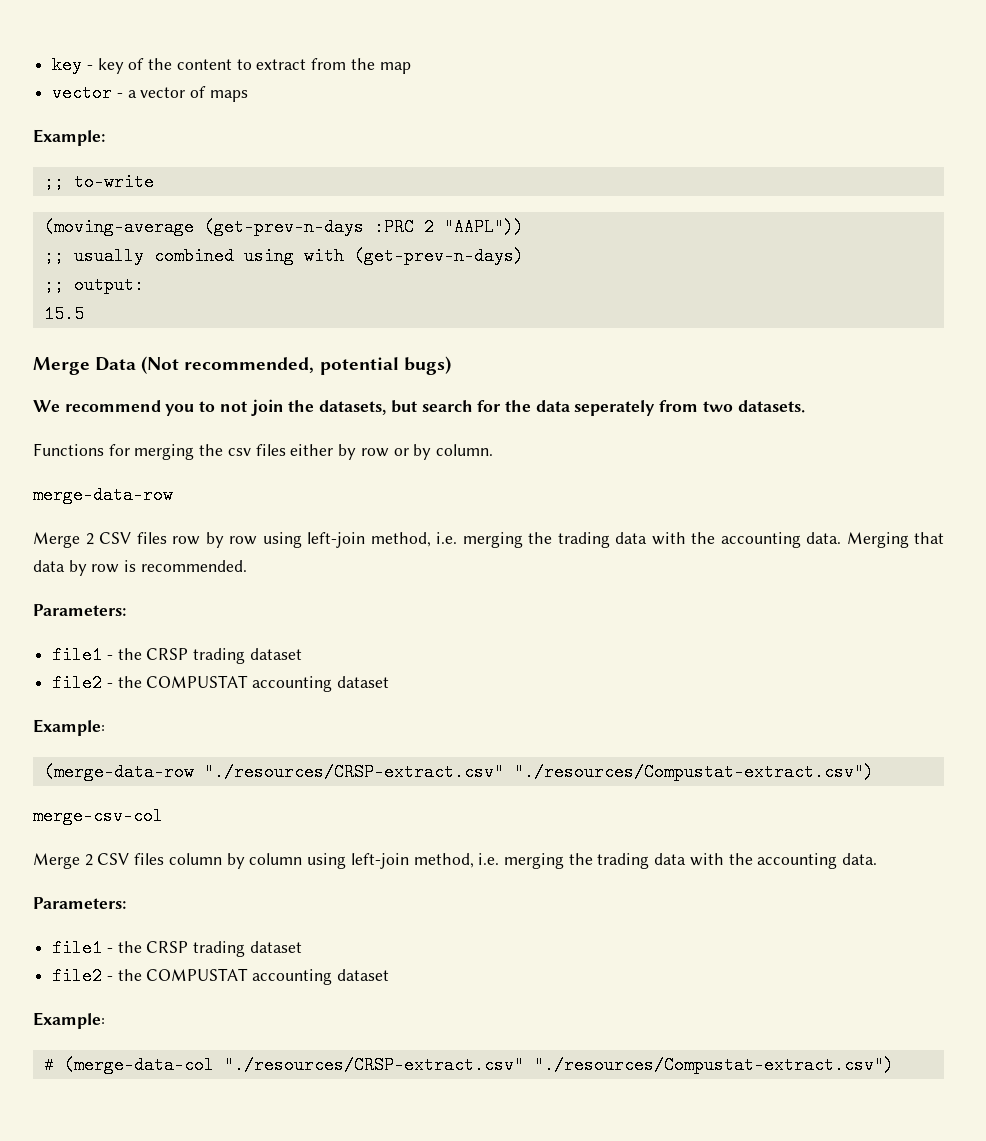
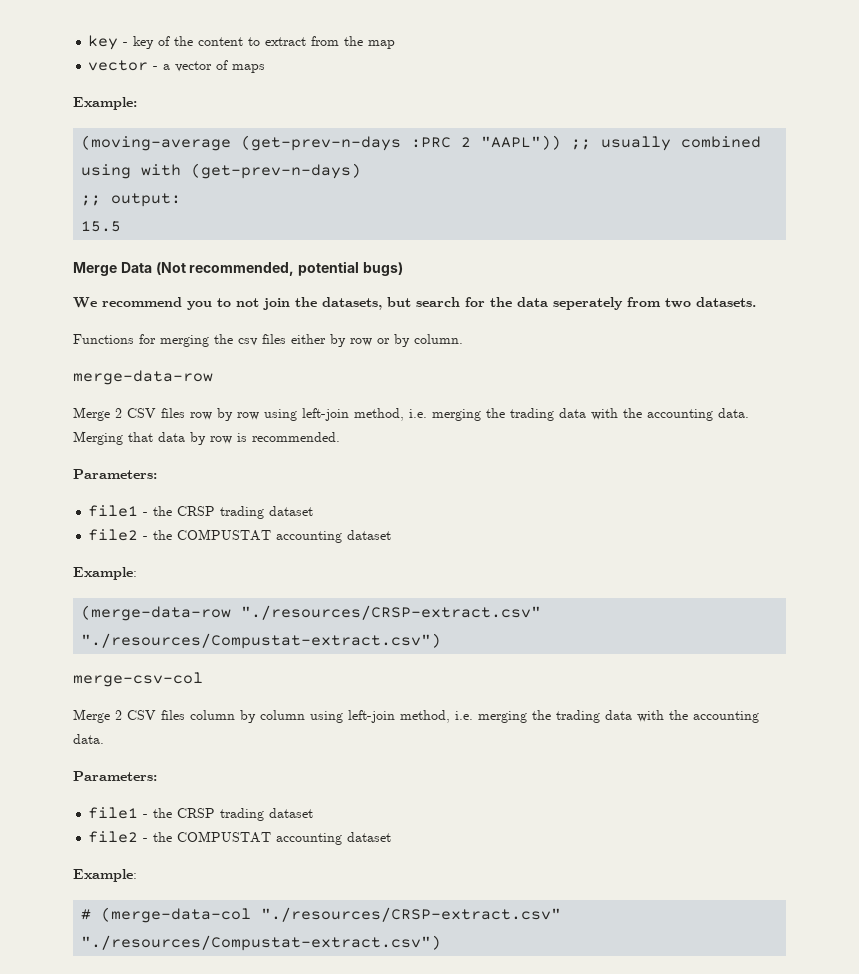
[43,173,154,191] // ;; to-write -> (137, 103) none
(524, 227) // -> (562, 142) none

